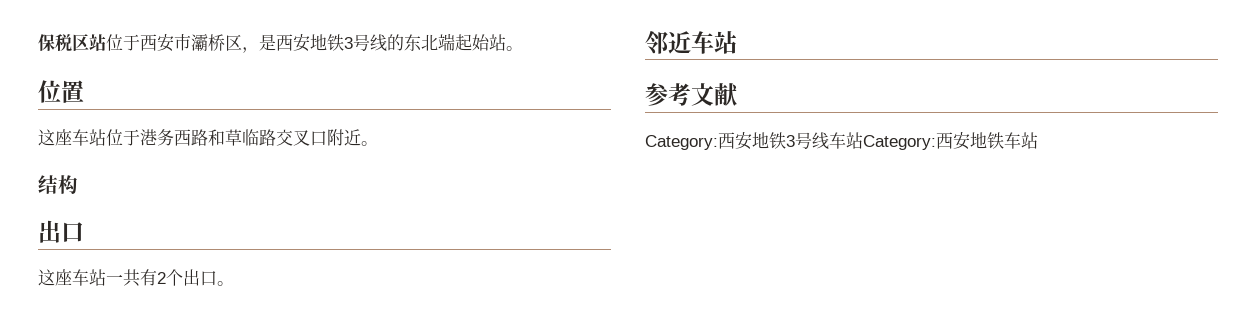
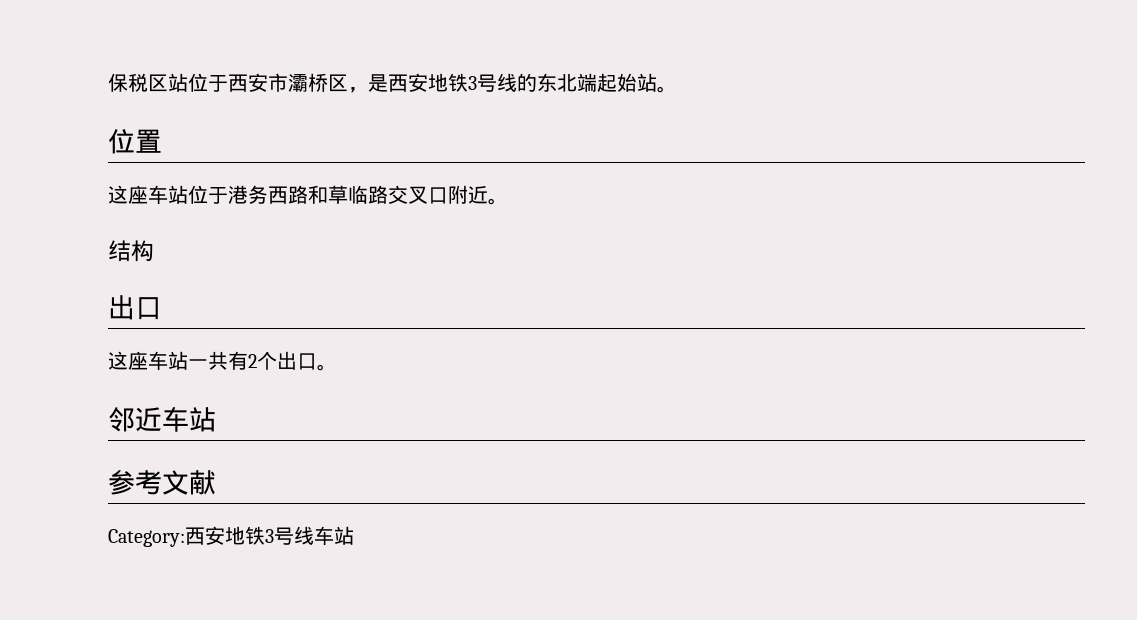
[863,132,1038,150] Category:西安地铁车站 -> (354, 535) none

